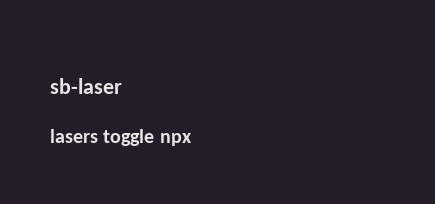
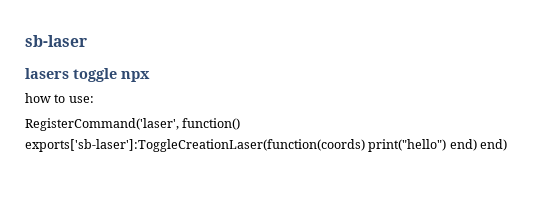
(192, 139) none -> [25,93,94,103] [25,118,241,131] [25,139,508,152] // how to use: // RegisterCommand('laser', function() exports['sb-laser']:ToggleCreationLaser(function(coords) print("hello") end) end)

